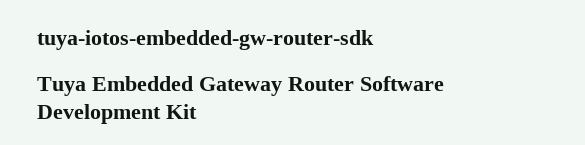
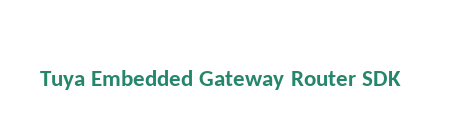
[37,30,374,50] tuya-iotos-embedded-gw-router-sdk // -> (40, 80) none
[360,76,444,91] [37,104,197,124] Software Development Kit -> [361,71,401,86] SDK

